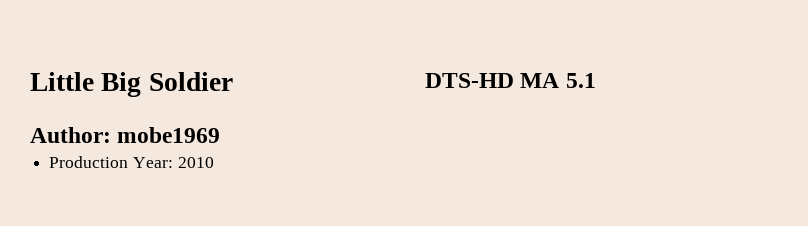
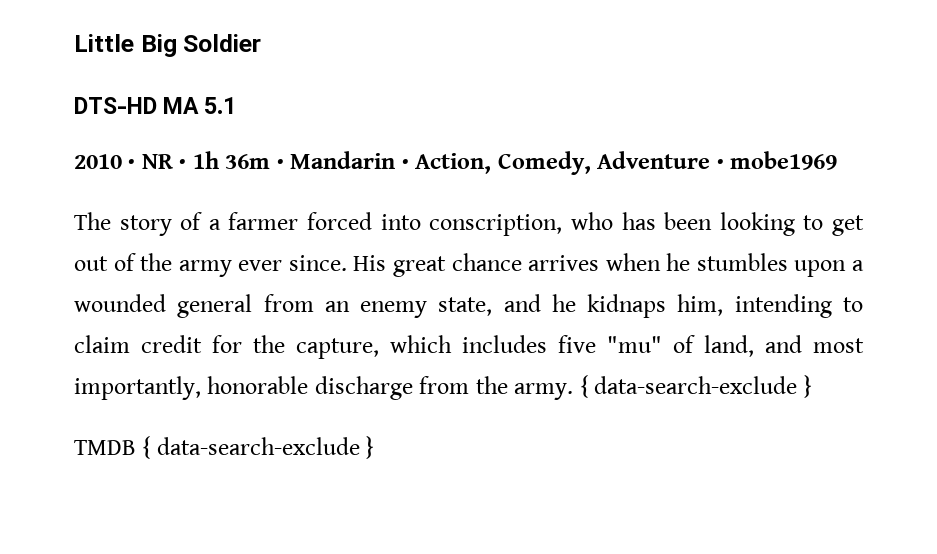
[30,127,221,143] [49,156,214,168] [425,73,596,88] Author: mobe1969 // Production Year: 2010 // DTS-HD MA 5.1 -> [74,97,237,114] [74,151,838,175] [74,212,865,236] [74,253,864,277] [74,294,863,318] [74,335,864,359] [74,375,812,400] [74,436,375,459] DTS-HD MA 5.1 // 2010 • NR • 1h 36m • Mandarin • Action, Comedy, Adventure • mobe1969 // The story of a farmer forced into conscription, who has been looking to get out of the army ever since. His great chance arrives when he stumbles upon a wounded general from an enemy state, and he kidnaps him, intending to claim credit for the capture, which includes five "mu" of land, and most importantly, honorable discharge from the army. { data-search-exclude } // TMDB { data-search-exclude }

